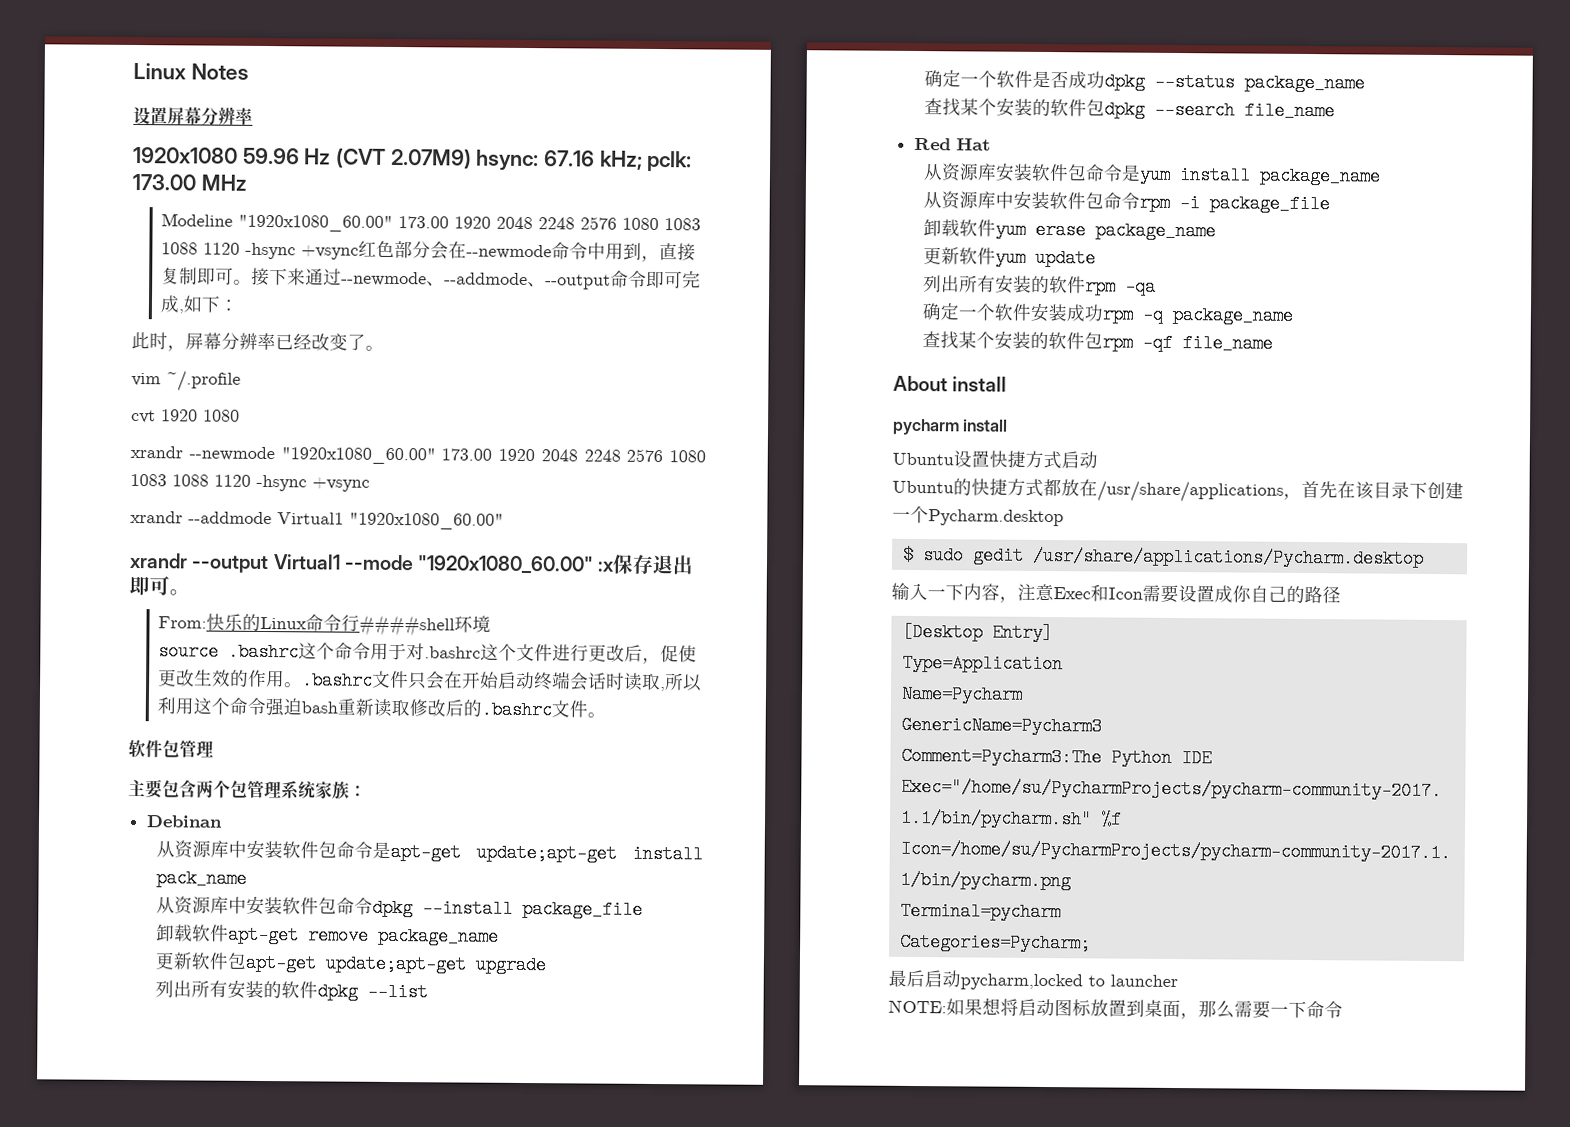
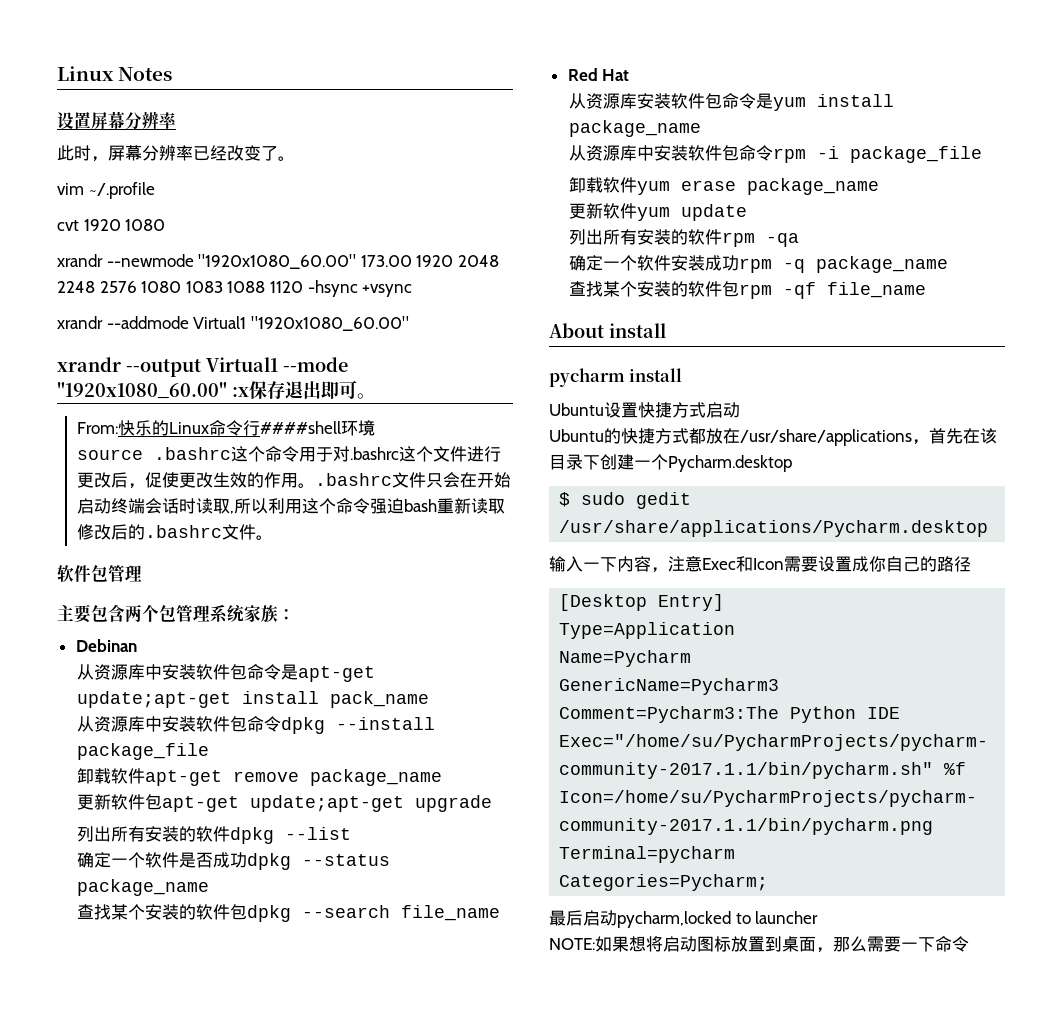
[133,146,693,173] [132,173,247,191] [161,213,702,232] [161,240,697,263] [161,267,702,290] [160,295,240,314] // 1920x1080 59.96 Hz (CVT 2.07M9) hsync: 67.16 kHz; pclk: 173.00 MHz // Modeline "1920x1080_60.00" 173.00 1920 2048 2248 2576 1080 1083 1088 1120 -hsync +vsync红色部分会在--newmode命令中用到，直接复制即可。接下来通过--newmode、--addmode、--output命令即可完成,如下： -> (176, 120) none

